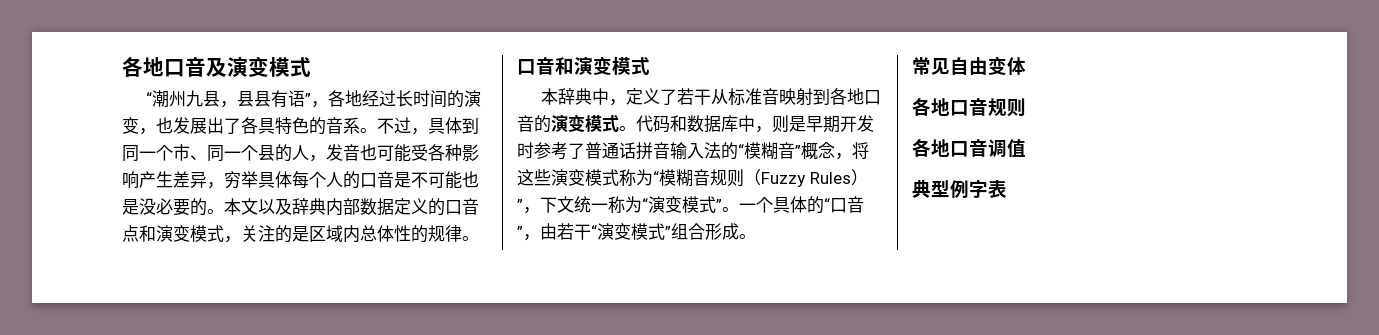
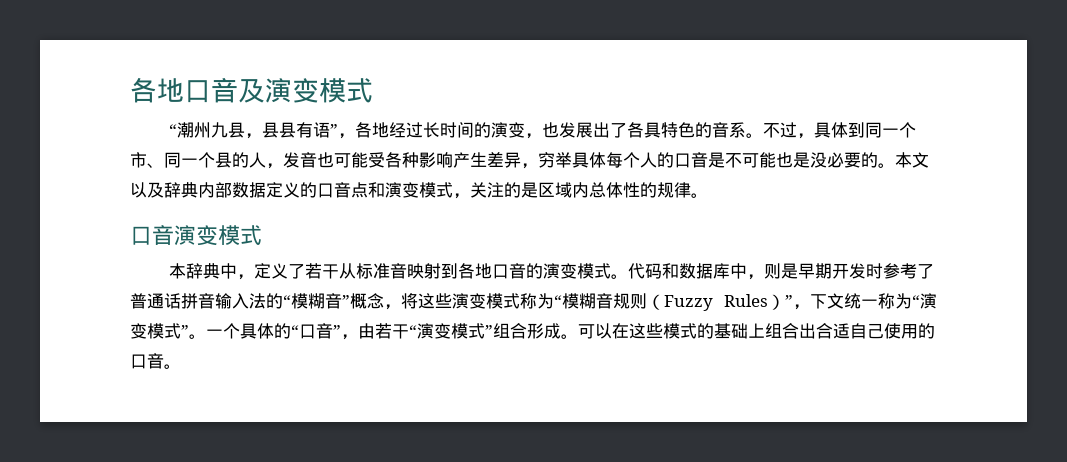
[555,57,574,75] 和 -> (174, 235) none
[912,56,1026,75] [912,97,1026,117] [912,138,1026,158] [912,179,1007,198] // 常见自由变体 // 各地口音规则 // 各地口音调值 // 典型例字表 -> [578,323,935,339] [130,353,181,369] 可以在这些模式的基础上组合出合适自己使用的口音。

